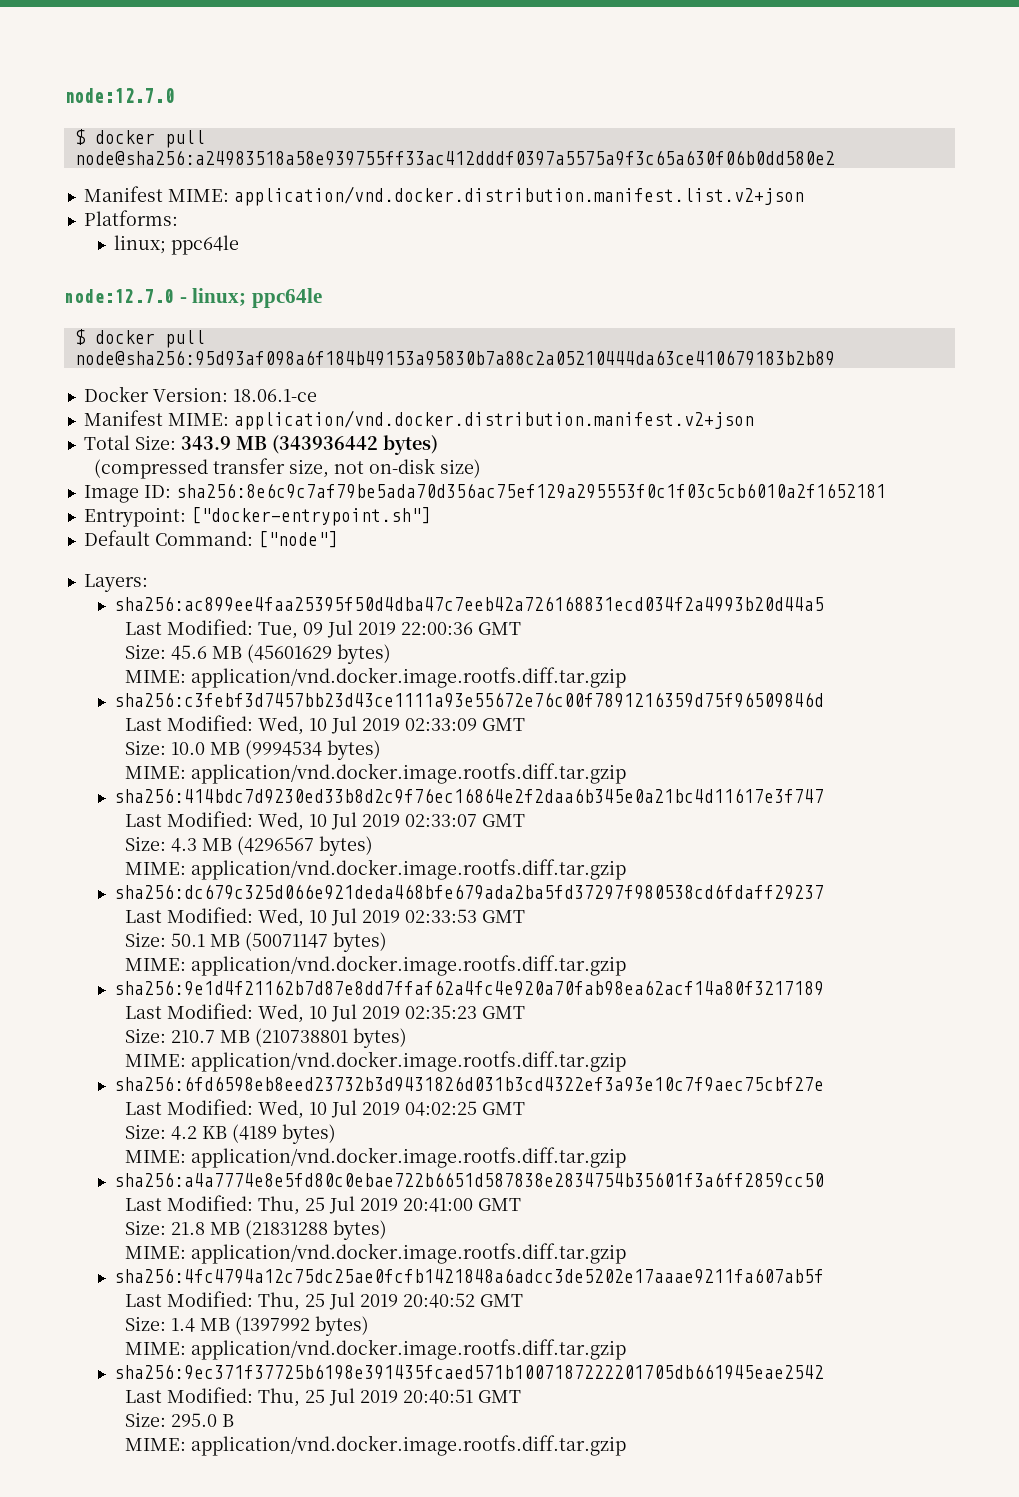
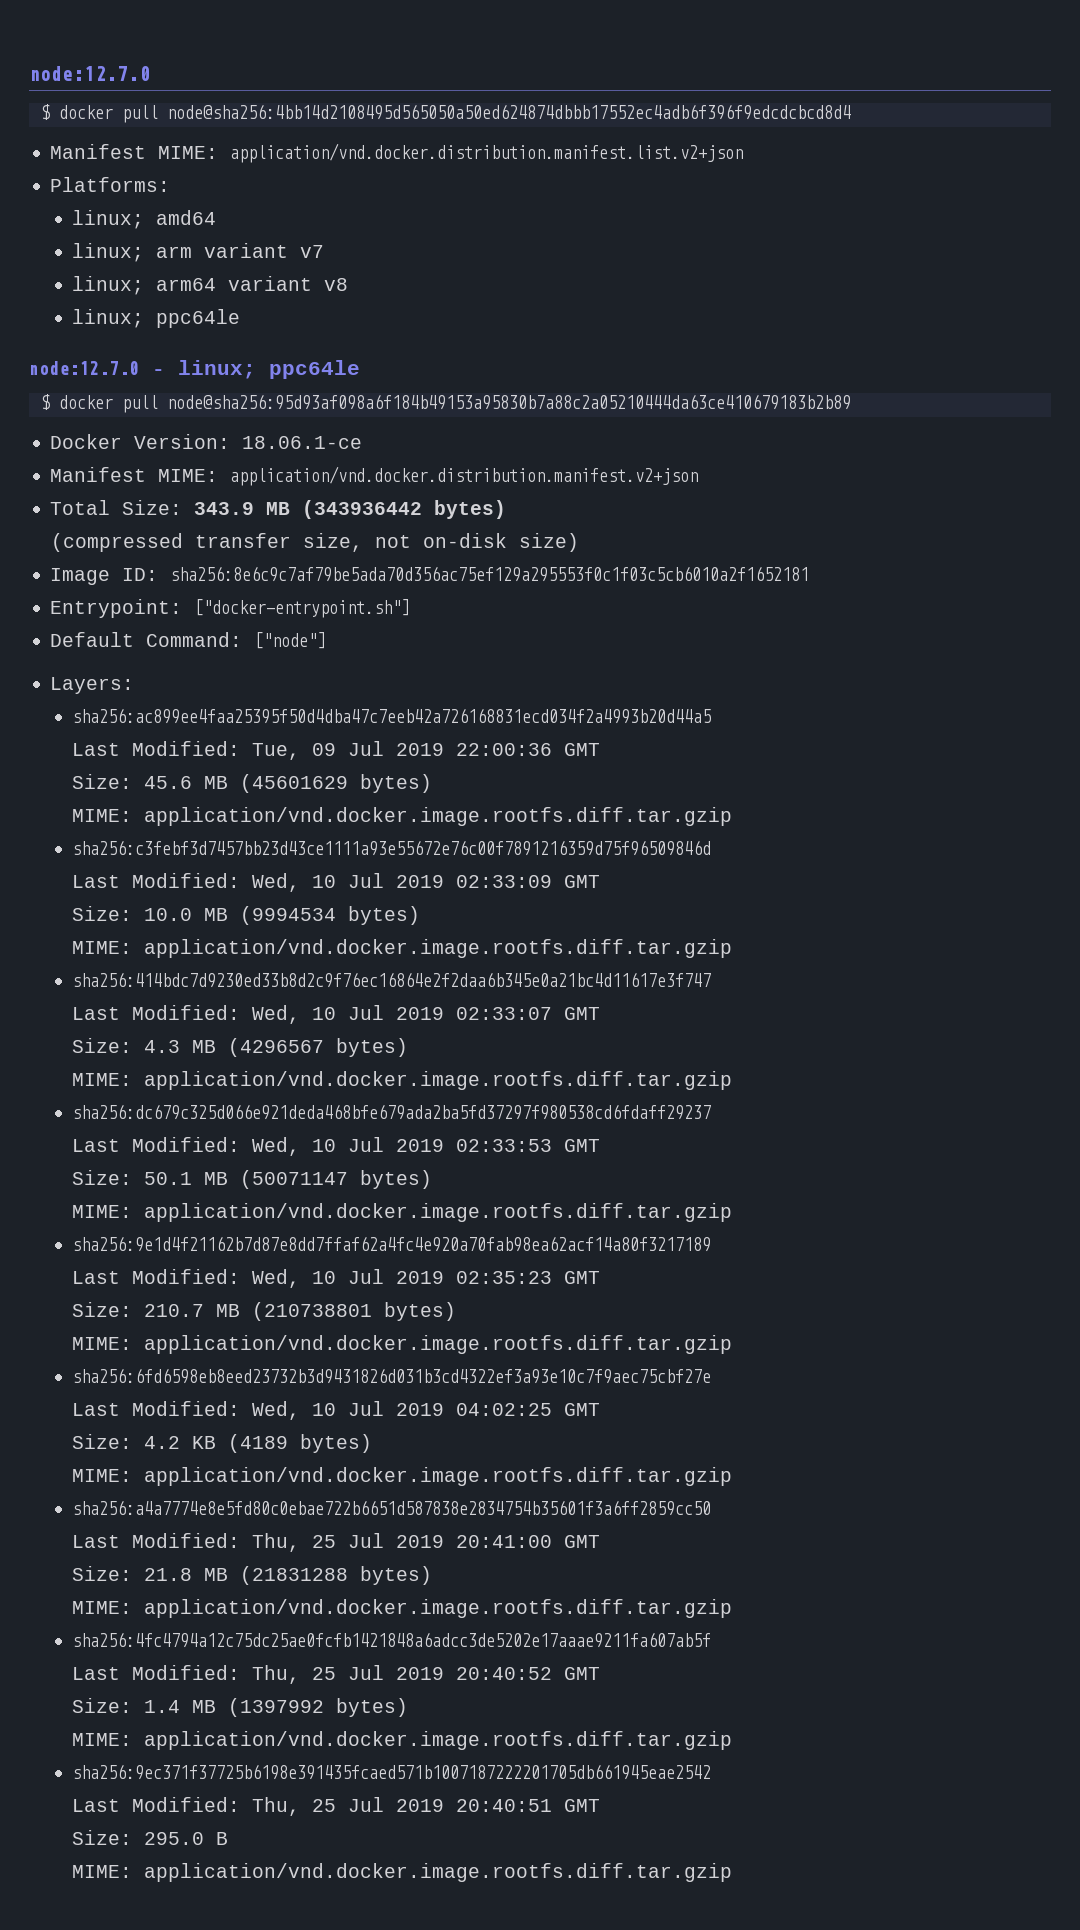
[74,150,835,166] node@sha256:a24983518a58e939755ff33ac412dddf0397a5575a9f3c65a630f06b0dd580e2 -> [166,104,851,120] node@sha256:4bb14d2108495d565050a50ed624874dbbb17552ec4adb6f396f9edcdcbcd8d4
(178, 218) none -> [72,210,217,229] [72,243,325,262] [72,276,349,295] // linux; amd64 // linux; arm variant v7 // linux; arm64 variant v8

